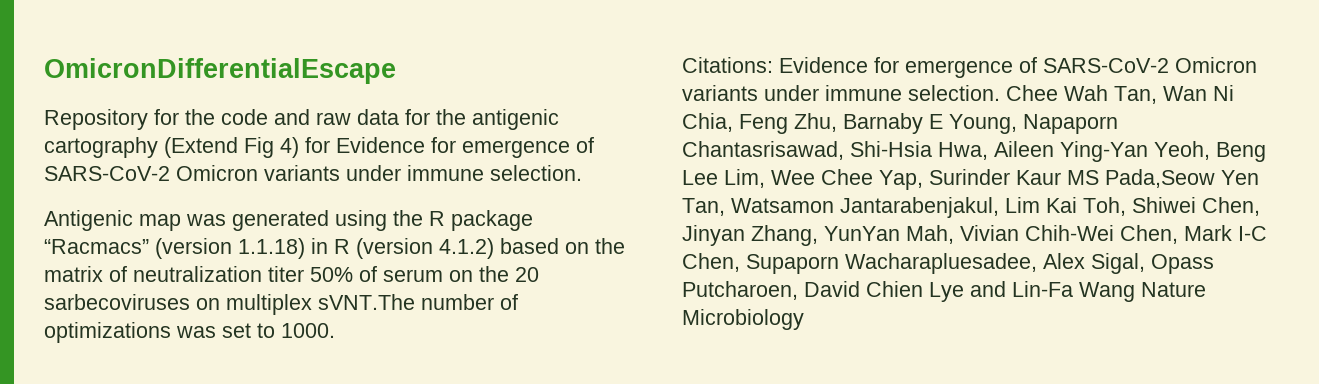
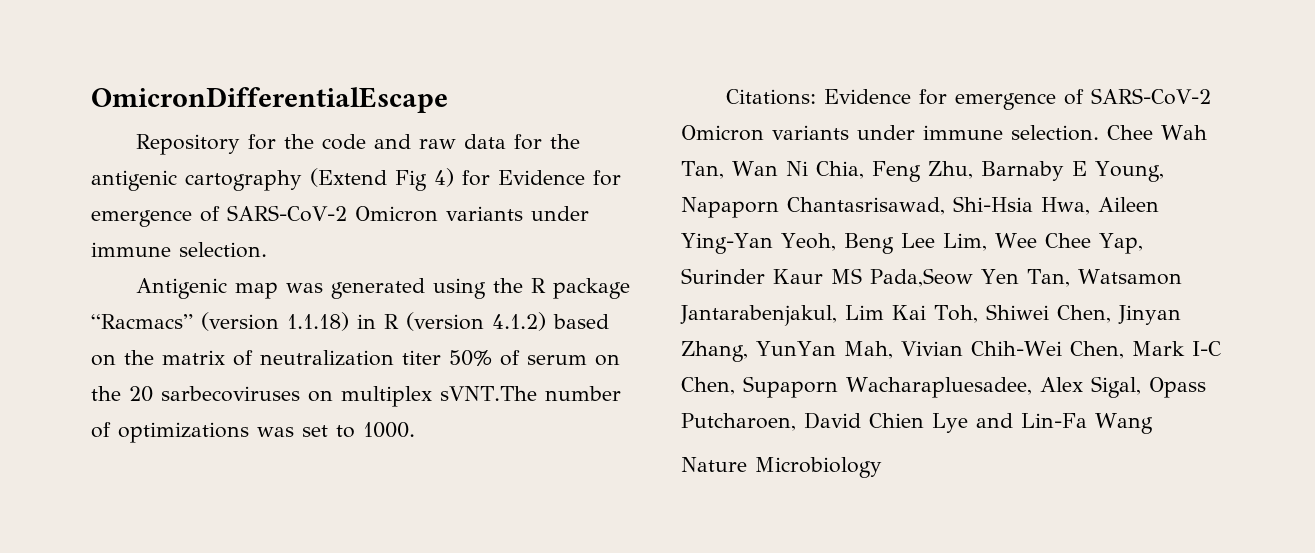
(1135, 292) none -> (1153, 423) //

